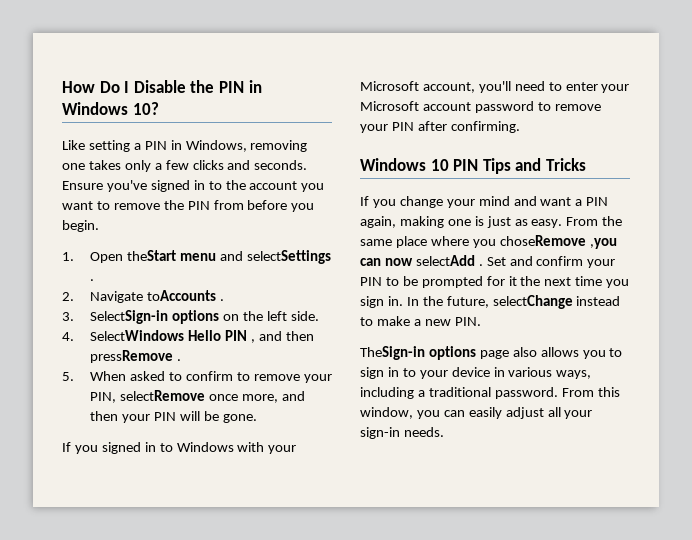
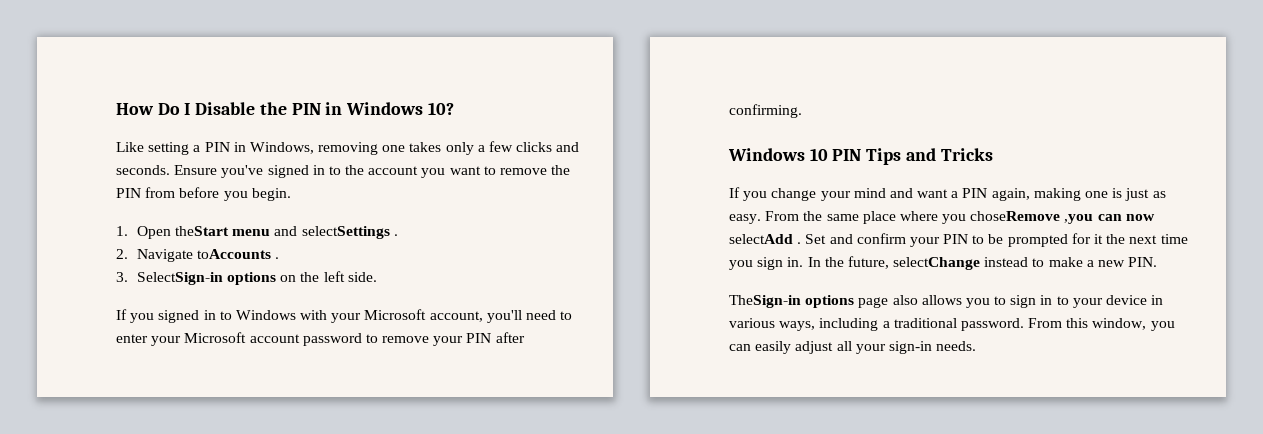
[62,330,314,343] [90,350,182,363] [62,371,332,383] [90,390,305,403] [90,411,257,423] // 4. SelectWindows Hello PIN , and then pressRemove . // 5. When asked to confirm to remove your PIN, selectRemove once more, and then your PIN will be gone. -> (377, 277) none

